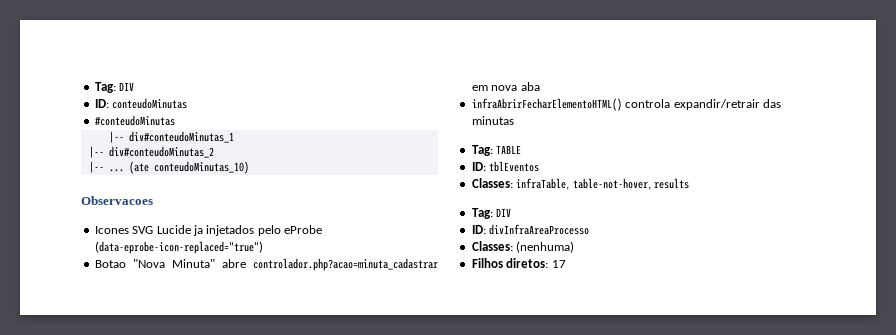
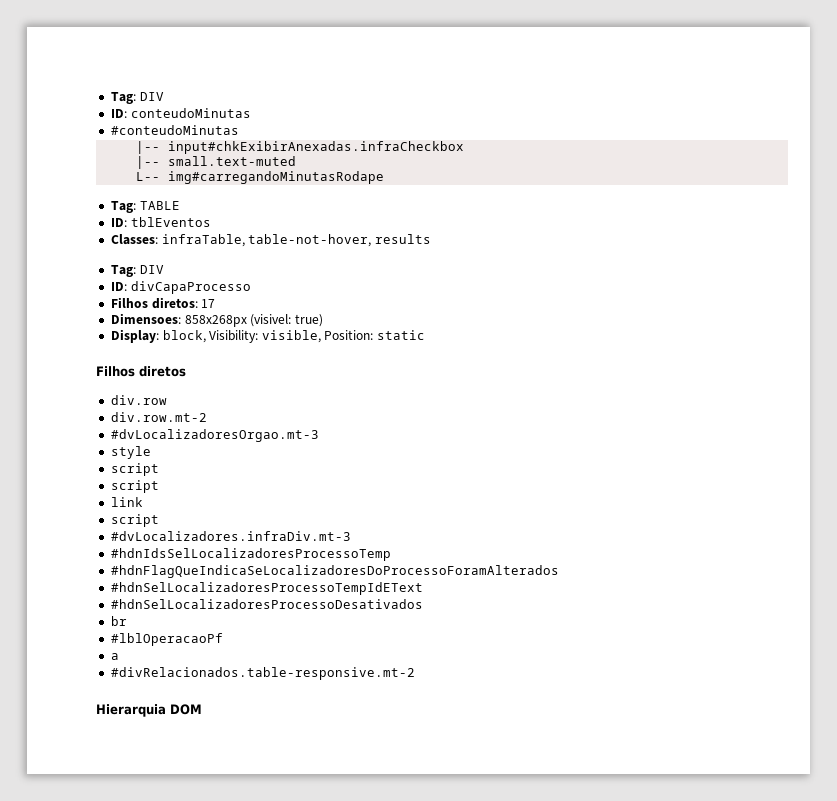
[128,131,234,143] [88,146,214,158] [88,161,249,174] [81,196,153,205] [94,225,322,236] [94,241,263,254] [94,258,438,271] [471,82,540,91] [471,98,781,111] [471,116,514,125] div#conteudoMinutas_1 // |-- div#conteudoMinutas_2 // |-- ... (ate conteudoMinutas_10) // Observacoes // Icones SVG Lucide ja injetados pelo eProbe (data-eprobe-icon-replaced="true") // Botao "Nova Minuta" abre controlador.php?acao=minuta_cadastrar em nova aba // infraAbrirFecharElementoHTML() controla expandir/retrair das minutas -> [168,141,465,154] [136,156,297,169] [136,171,385,184] input#chkExibirAnexadas.infraCheckbox // |-- small.text-muted // L-- img#carregandoMinutasRodape
[489,224,590,235] [471,241,575,253] divInfraAreaProcesso // Classes: (nenhuma) -> [130,281,251,294] divCapaProcesso
(566, 264) none -> [110,313,323,327] [110,329,426,343] [96,366,186,377] [110,395,167,405] [110,412,207,422] [110,429,319,442] [110,446,151,459] [110,463,159,476] [110,480,159,493] [110,497,143,507] [110,514,159,527] [110,531,351,541] [110,548,391,561] [110,565,559,578] [110,582,423,595] [110,599,423,609] [110,616,127,626] [110,633,223,646] [110,653,119,660] [110,667,415,680] [96,704,202,717] // Dimensoes: 858x268px (visivel: true) // Display: block, Visibility: visible, Position: static // Filhos diretos // div.row // div.row.mt-2 // #dvLocalizadoresOrgao.mt-3 // style // script // script // link // script // #dvLocalizadores.infraDiv.mt-3 // #hdnIdsSelLocalizadoresProcessoTemp // #hdnFlagQueIndicaSeLocalizadoresDoProcessoForamAlterados // #hdnSelLocalizadoresProcessoTempIdEText // #hdnSelLocalizadoresProcessoDesativados // br // #lblOperacaoPf // a // #divRelacionados.table-responsive.mt-2 // Hierarquia DOM

